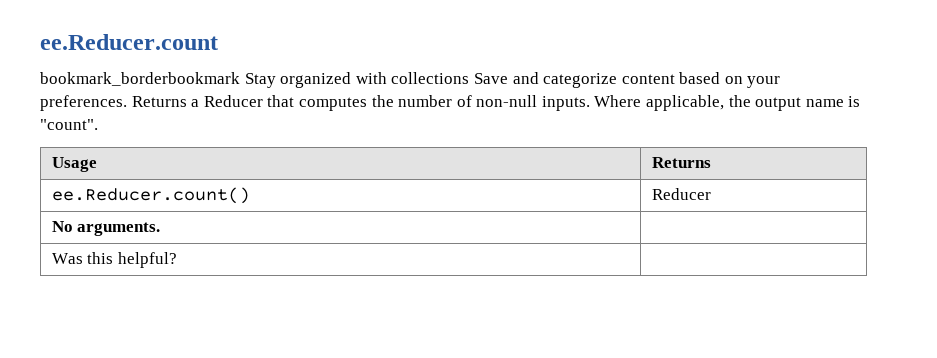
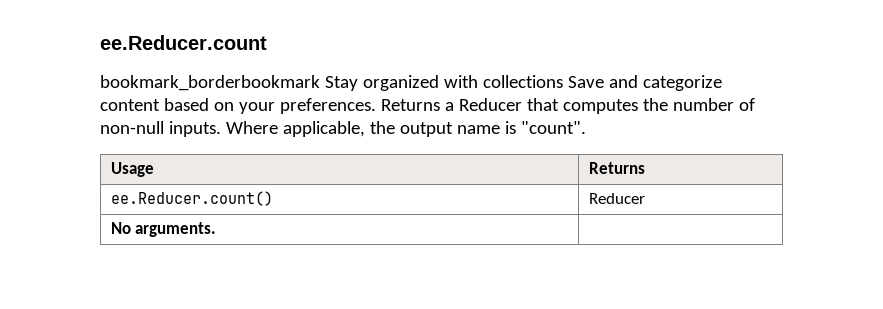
[51,252,177,268] // Was this helpful? | -> (217, 229) none

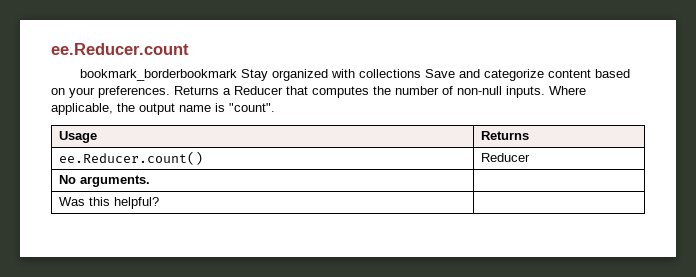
(217, 229) none -> [58,197,159,209] // Was this helpful? |

